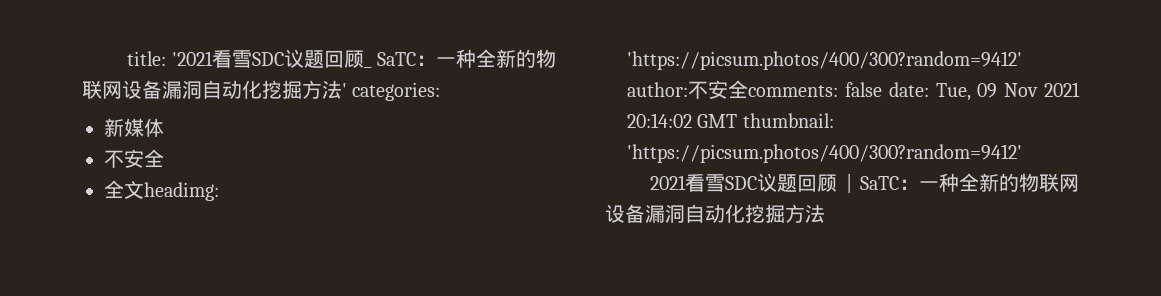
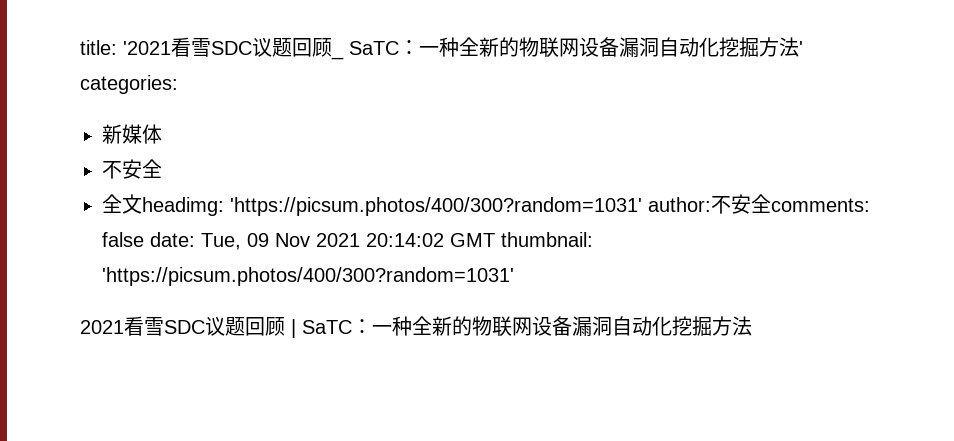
[627,51,1022,70] 'https://picsum.photos/400/300?random=9412' -> [230,197,642,216] 'https://picsum.photos/400/300?random=1031'
[627,144,1022,163] 'https://picsum.photos/400/300?random=9412' -> [102,267,514,286] 'https://picsum.photos/400/300?random=1031'

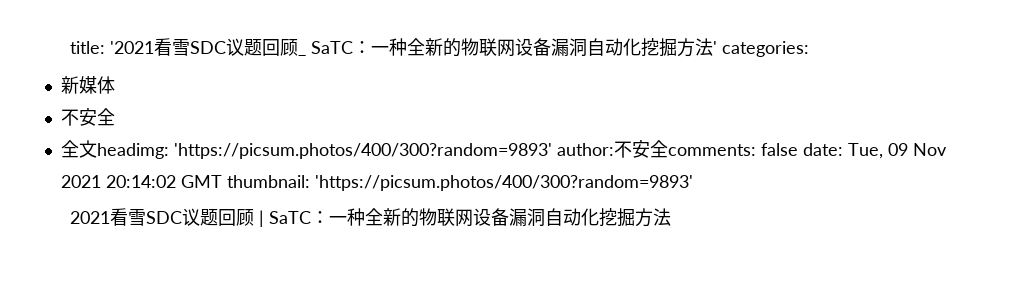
[230,197,642,216] 'https://picsum.photos/400/300?random=1031' -> [173,143,552,159] 'https://picsum.photos/400/300?random=9893'
[102,267,514,286] 'https://picsum.photos/400/300?random=1031' -> [314,175,693,191] 'https://picsum.photos/400/300?random=9893'

